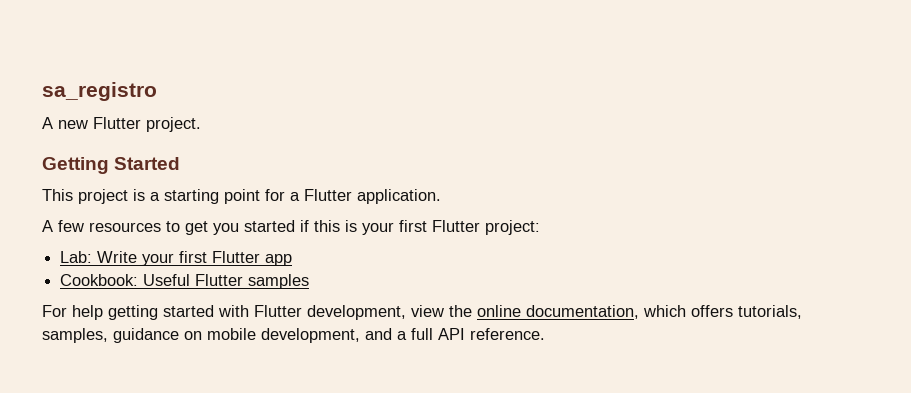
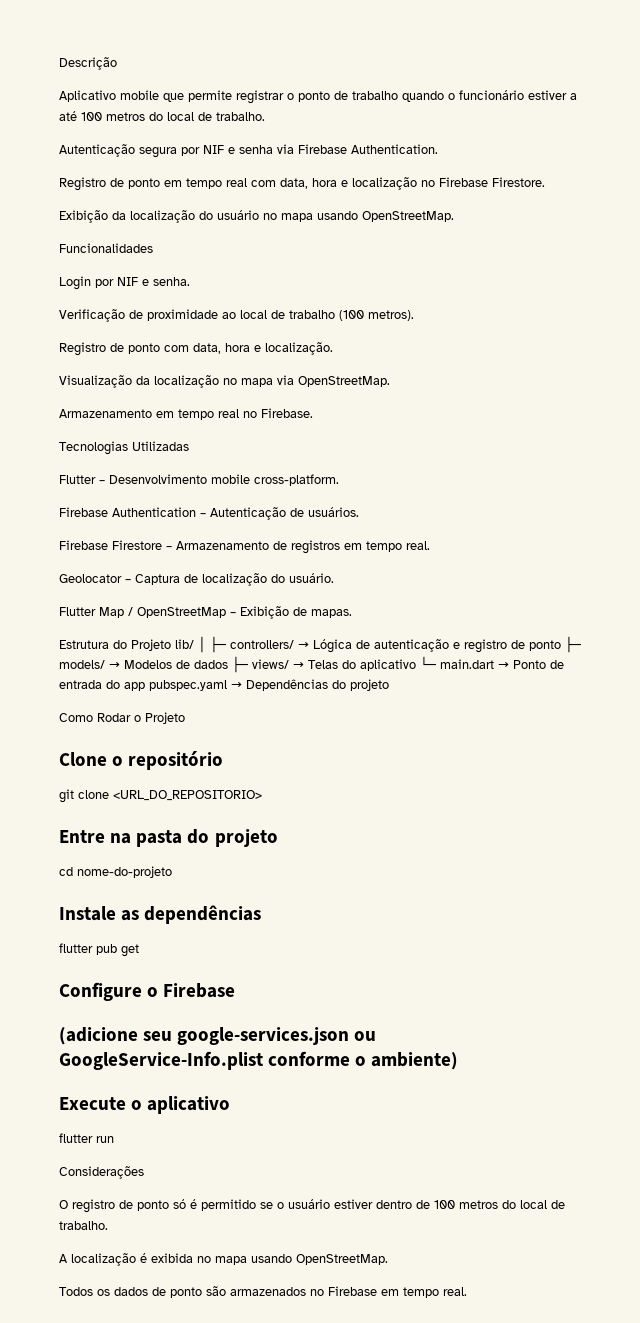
[42,82,157,101] [42,117,201,132] [42,157,181,174] [42,189,441,204] [42,220,540,235] [60,251,293,266] [60,274,310,289] [42,305,802,320] [42,328,545,343] sa_registro // A new Flutter project. // Getting Started // This project is a starting point for a Flutter application. // A few resources to get you started if this is your first Flutter project: // Lab: Write your first Flutter app // Cookbook: Useful Flutter samples // For help getting started with Flutter development, view the online documentation, which offers tutorials, samples, guidance on mobile development, and a full API reference. -> [59,57,117,70] [59,90,577,104] [59,111,265,121] [59,144,438,158] [59,177,545,191] [59,210,454,223] [59,243,153,253] [59,276,190,290] [59,309,414,322] [59,342,333,356] [59,375,390,388] [59,408,313,420] [59,441,189,455] [59,474,339,486] [59,507,359,520] [59,540,430,554] [59,573,334,586] [59,606,352,619] [59,636,581,653] [59,656,564,673] [59,679,389,691] [59,712,185,724] [59,751,224,770] [59,789,262,803] [59,829,278,847] [59,866,172,878] [59,905,262,924] [59,943,139,957] [59,982,236,1001] [59,1027,377,1045] [59,1051,459,1070] [59,1096,231,1114] [59,1133,114,1143] [59,1166,144,1179] [59,1199,565,1213] [59,1221,108,1230] [59,1253,388,1266] [59,1286,467,1298] Descrição // Aplicativo mobile que permite registrar o ponto de trabalho quando o funcionário estiver a até 100 metros do local de trabalho. // Autenticação segura por NIF e senha via Firebase Authentication. // Registro de ponto em tempo real com data, hora e localização no Firebase Firestore. // Exibição da localização do usuário no mapa usando OpenStreetMap. // Funcionalidades // Login por NIF e senha. // Verificação de proximidade ao local de trabalho (100 metros). // Registro de ponto com data, hora e localização. // Visualização da localização no mapa via OpenStreetMap. // Armazenamento em tempo real no Firebase. // Tecnologias Utilizadas // Flutter – Desenvolvimento mobile cross-platform. // Firebase Authentication – Autenticação de usuários. // Firebase Firestore – Armazenamento de registros em tempo real. // Geolocator – Captura de localização do usuário. // Flutter Map / OpenStreetMap – Exibição de mapas. // Estrutura do Projeto lib/ │ ├─ controllers/ → Lógica de autenticação e registro de ponto ├─ models/ → Modelos de dados ├─ views/ → Telas do aplicativo └─ main.dart → Ponto de entrada do app pubspec.yaml → Dependências do projeto // Como Rodar o Projeto // Clone o repositório // git clone <URL_DO_REPOSITORIO> // Entre na pasta do projeto // cd nome-do-projeto // Instale as dependências // flutter pub get // Configure o Firebase // (adicione seu google-services.json ou GoogleService-Info.plist conforme o ambiente) // Execute o aplicativo // flutter run // Considerações // O registro de ponto só é permitido se o usuário estiver dentro de 100 metros do local de trabalho. // A localização é exibida no mapa usando OpenStreetMap. // Todos os dados de ponto são armazenados no Firebase em tempo real.

